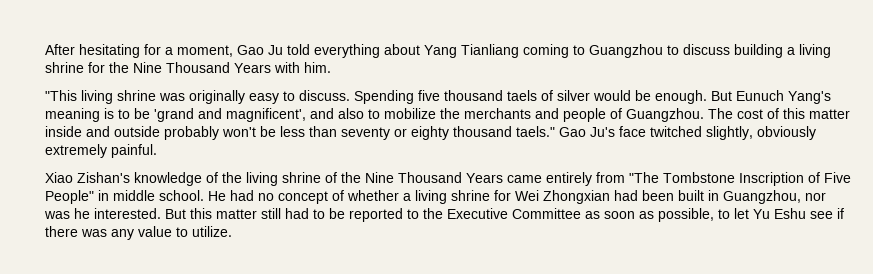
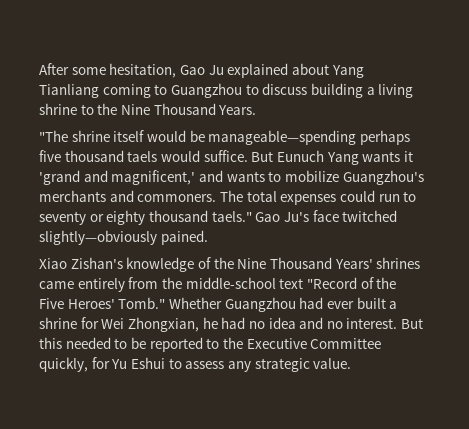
[79,44,380,58] hesitating for a moment, Gao Ju told everything -> [71,63,289,78] some hesitation, Gao Ju explained
[88,62,331,73] [45,90,831,104] [45,108,364,122] for the Nine Thousand Years with him. // "This living shrine was originally easy to discuss. Spending five thousand taels of silver would be enough. But Eunuch Yang's meaning is to be 'grand and magnificent', and also -> [80,103,257,115] [39,130,410,145] [39,150,413,165] [39,170,265,185] to the Nine Thousand Years. // "The shrine itself would be manageable—spending perhaps five thousand taels would suffice. But Eunuch Yang wants it 'grand and magnificent,' and wants
[440,108,460,119] the -> [342,170,424,185] Guangzhou's
[563,108,850,122] [45,126,337,140] people of Guangzhou. The cost of this matter inside and outside probably won't be less than -> [137,190,417,205] commoners. The total expenses could run to
[706,126,816,140] [45,144,157,158] slightly, obviously extremely painful. -> [39,230,208,245] slightly—obviously pained.
[246,172,851,186] [45,190,826,204] [44,208,309,219] living shrine of the Nine Thousand Years came entirely from "The Tombstone Inscription of Five People" in middle school. He had no concept of whether a living shrine for Wei Zhongxian had been built in Guangzhou, nor was he interested. But this matter still had -> [237,257,421,269] [39,277,397,292] [39,297,398,312] [39,317,424,332] [39,337,111,349] Nine Thousand Years' shrines came entirely from the middle-school text "Record of the Five Heroes' Tomb." Whether Guangzhou had ever built a shrine for Wei Zhongxian, he had no idea and no interest. But this needed
[585,208,844,222] [45,226,232,240] as soon as possible, to let Yu Eshu see if there was any value to utilize. -> [39,357,352,372] quickly, for Yu Eshui to assess any strategic value.

